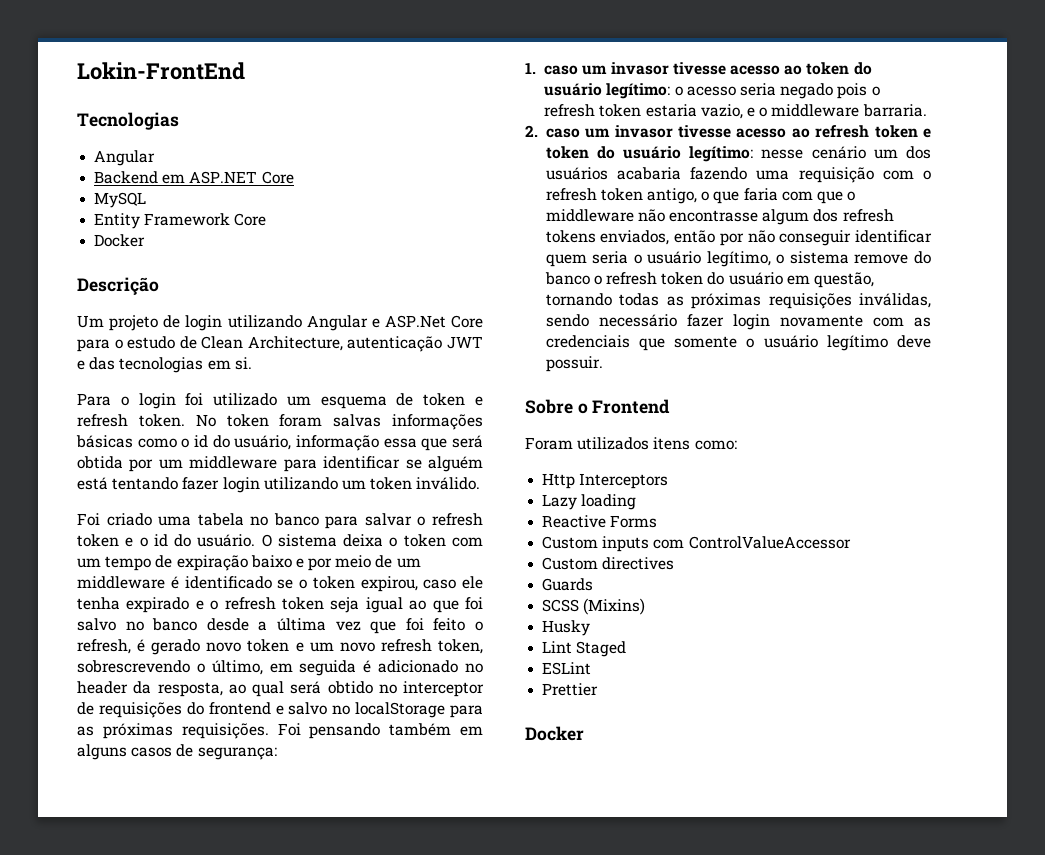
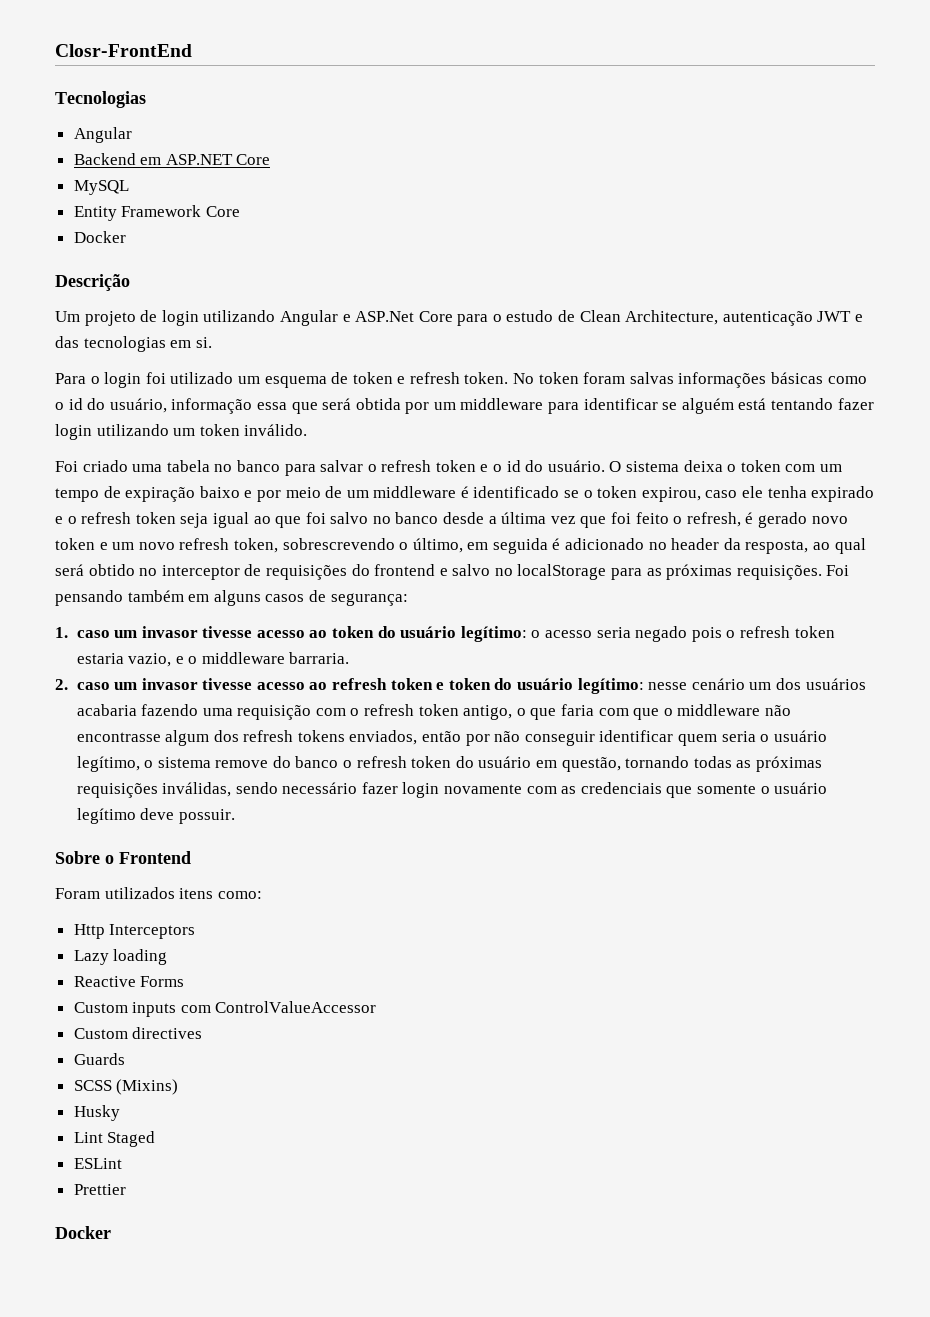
[77,62,245,80] Lokin-FrontEnd -> [55,44,192,57] Closr-FrontEnd

